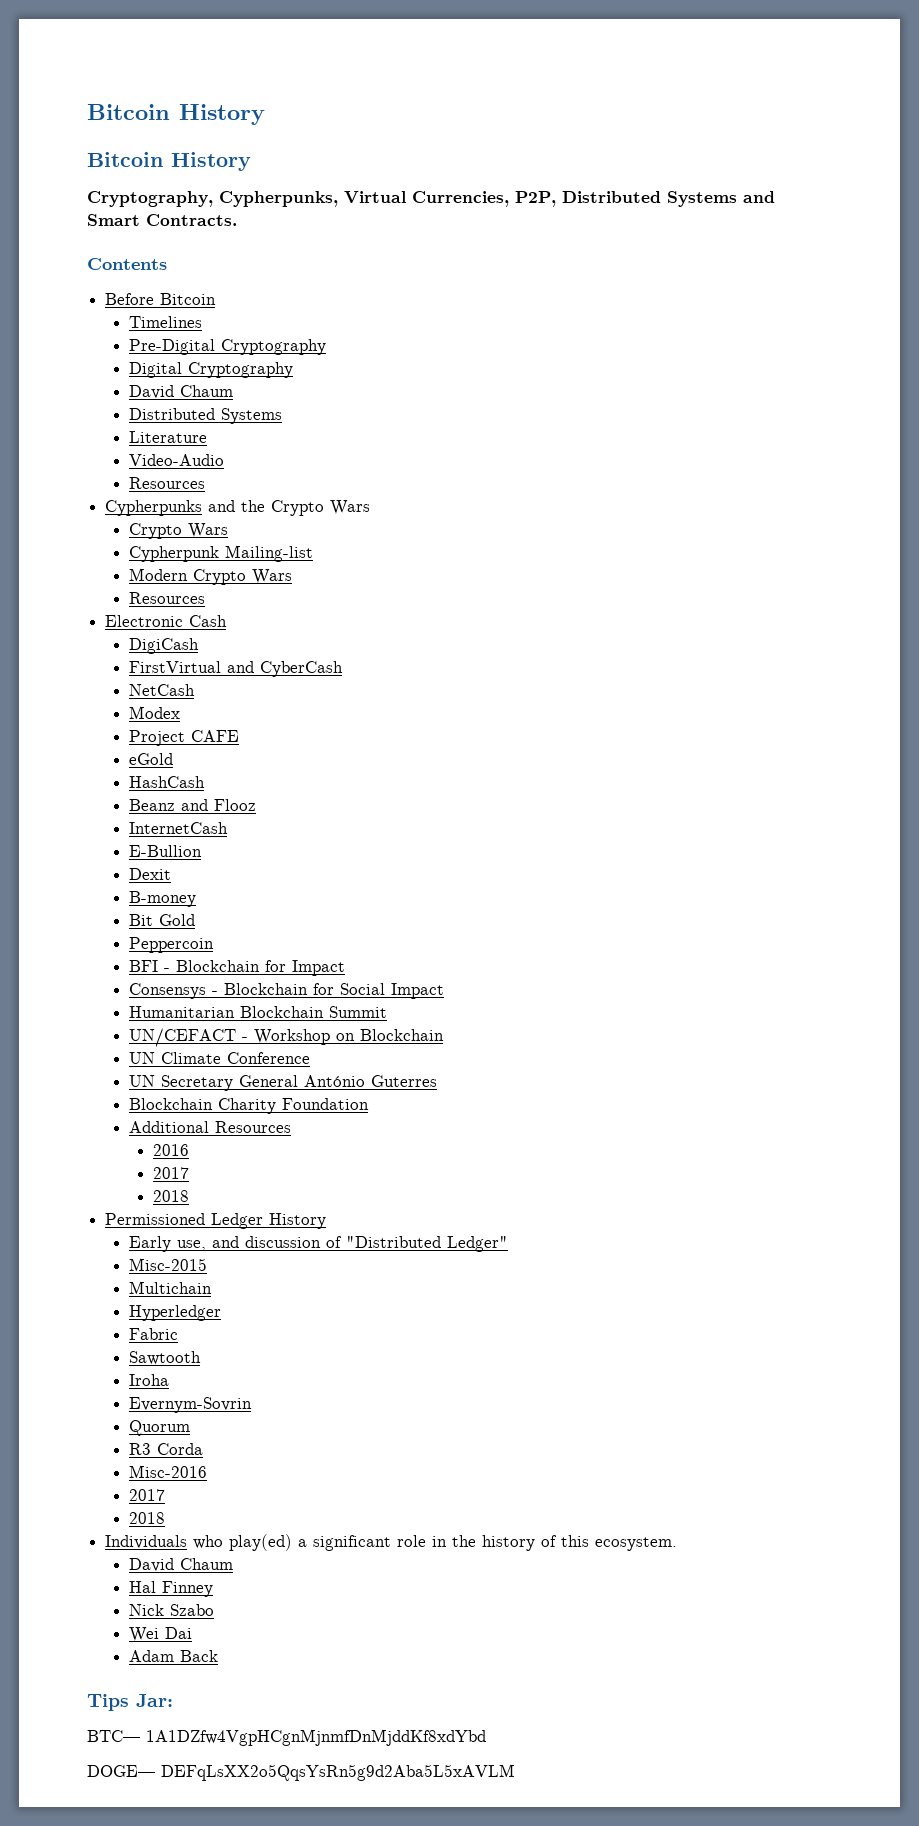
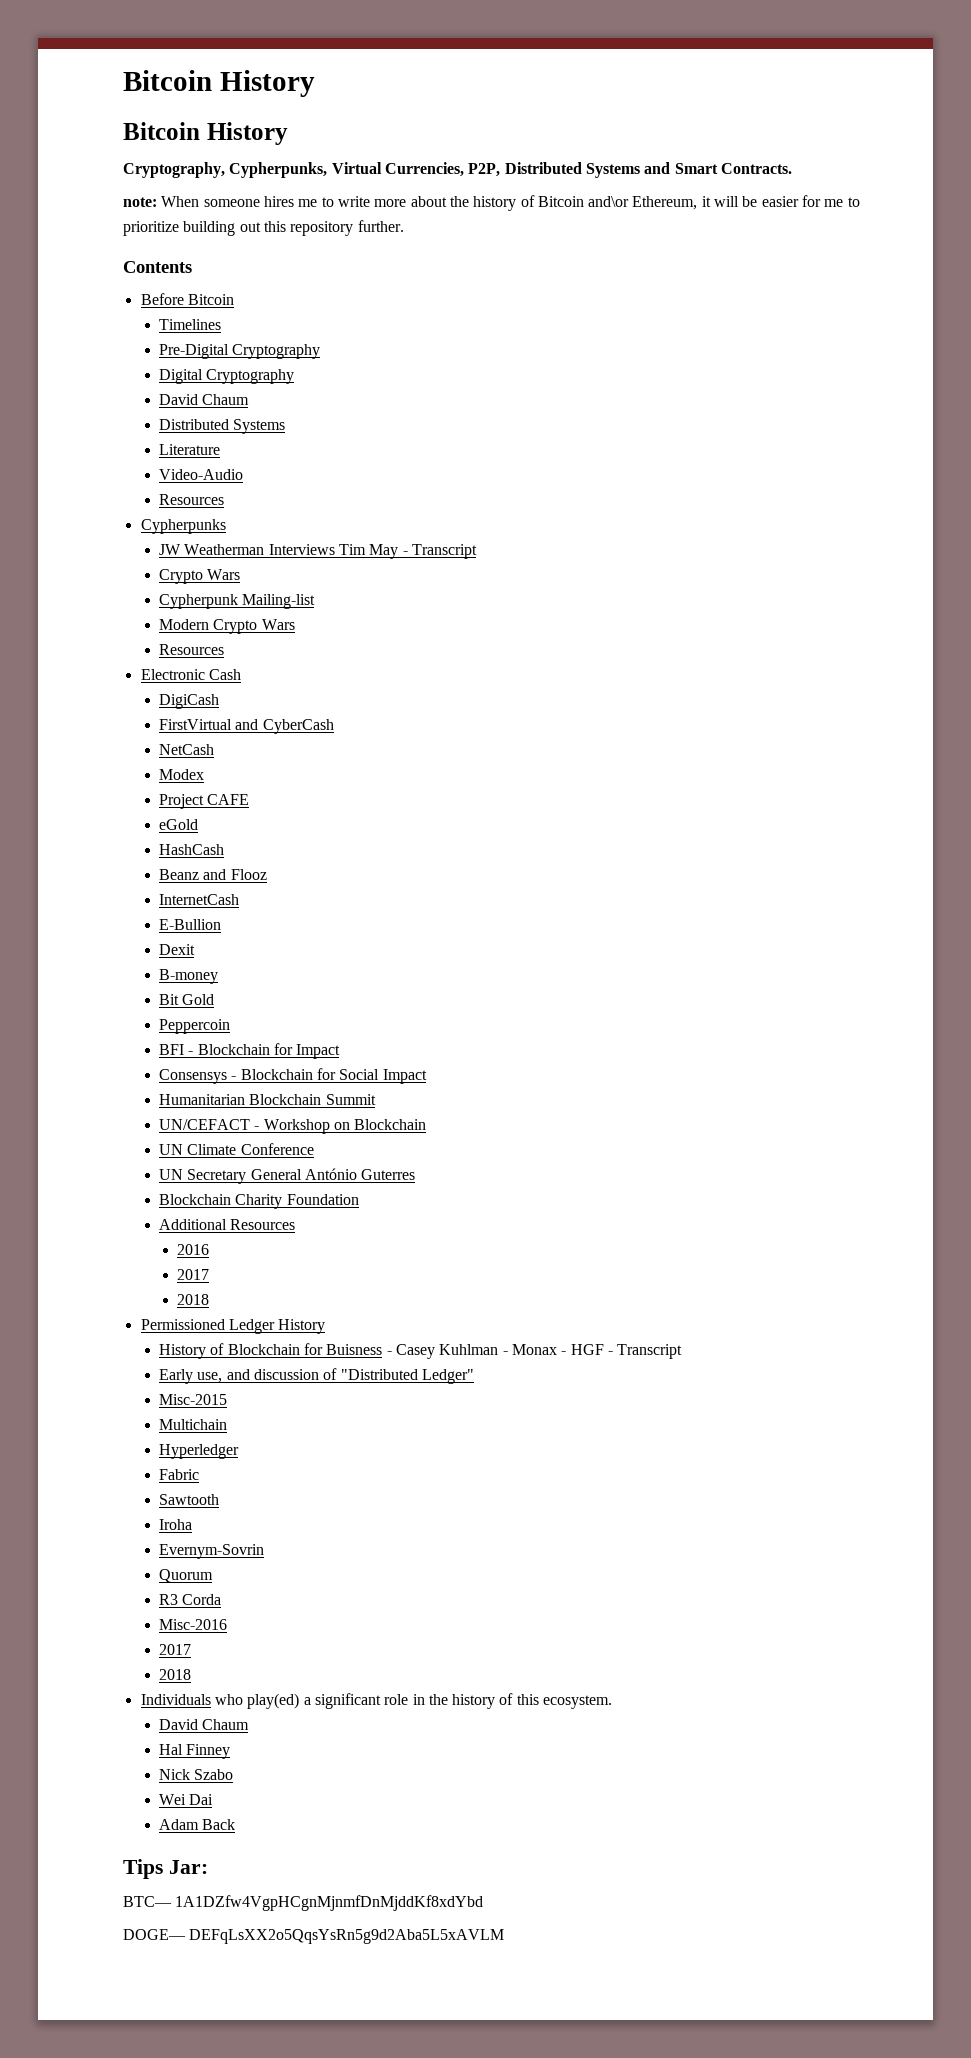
(237, 220) none -> [123,195,860,211] [123,220,404,236] // note: When someone hires me to write more about the history of Bitcoin and\or Ethereum, it will be easier for me to prioritize building out this repository further.
[208,500,371,516] and the Crypto Wars -> [159,544,477,559] // JW Weatherman Interviews Tim May - Transcript
(327, 1221) none -> [159,1343,683,1359] // History of Blockchain for Buisness - Casey Kuhlman - Monax - HGF - Transcript

